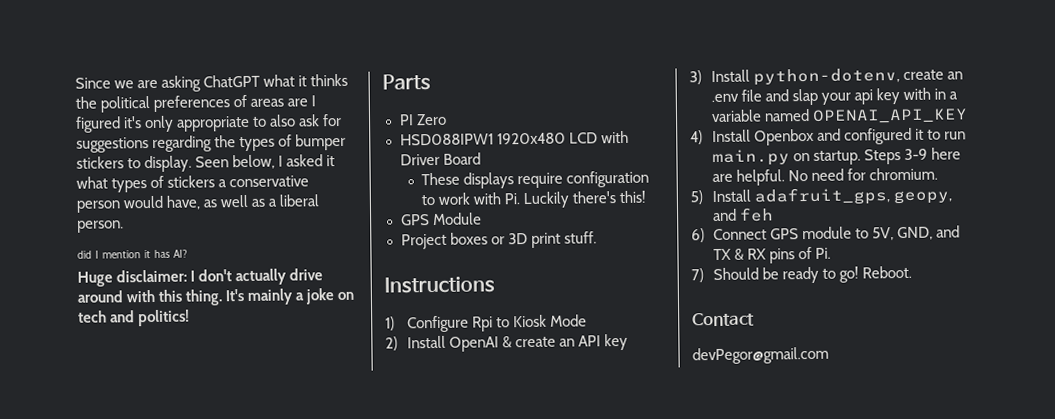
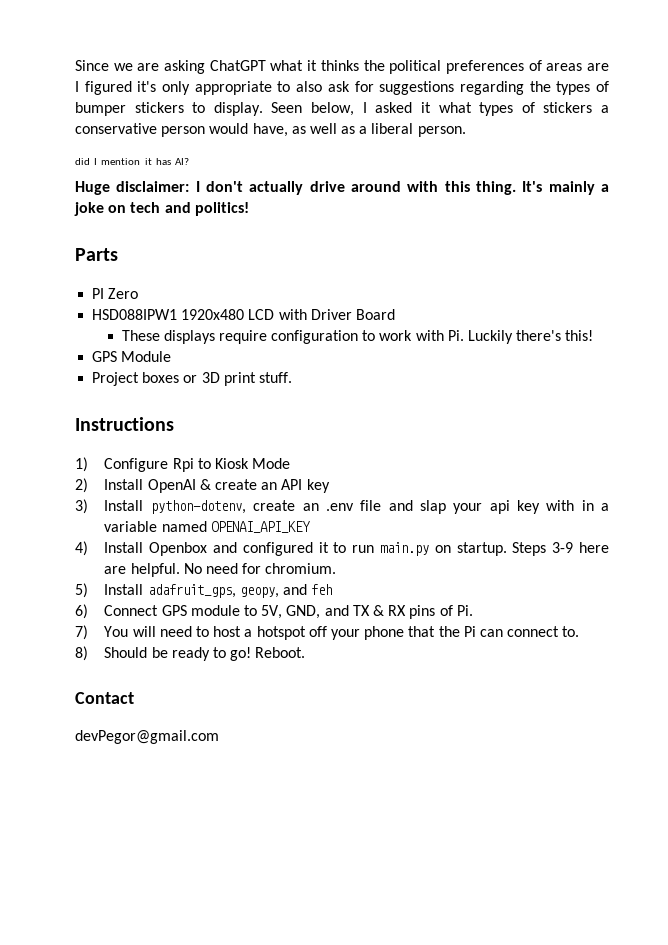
(704, 275) none -> [104,626,580,640] [75,646,88,661] You will need to host a hotspot off your phone that the Pi can connect to. // 8)

